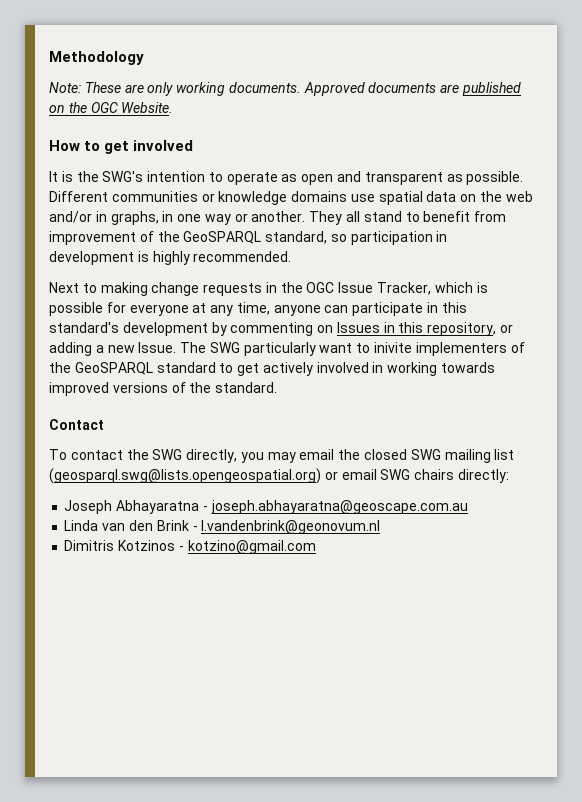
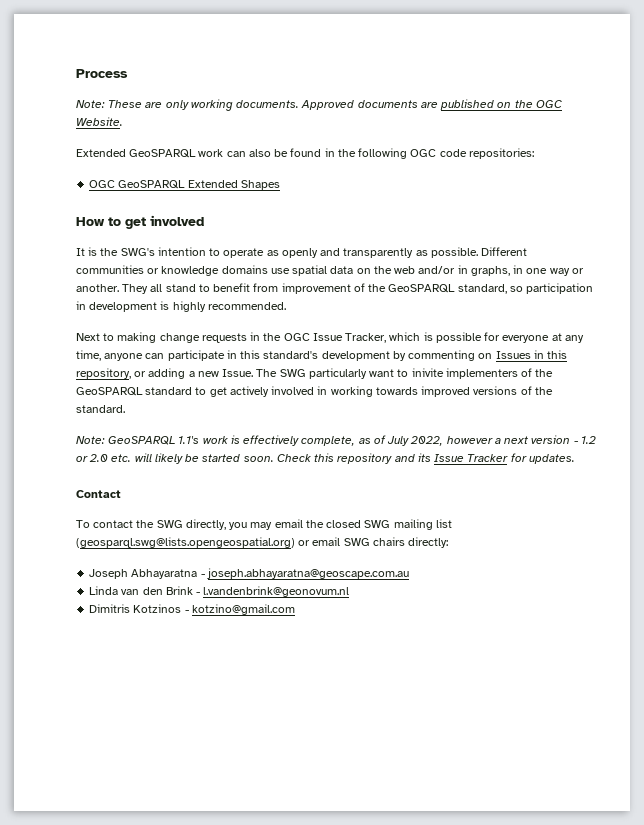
[49,51,144,65] Methodology -> [76,69,128,78] Process
(174, 107) none -> [76,148,534,159] [89,180,280,190] // Extended GeoSPARQL work can also be found in the following OGC code repositories: // OGC GeoSPARQL Extended Shapes
[301,171,443,185] open and transparent -> [281,248,414,258] openly and transparently
(278, 387) none -> [76,435,596,446] [76,453,575,464] // Note: GeoSPARQL 1.1's work is effectively complete, as of July 2022, however a next version - 1.2 or 2.0 etc. will likely be started soon. Check this repository and its Issue Tracker for updates.

